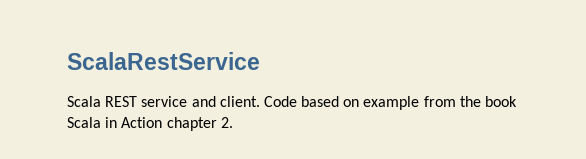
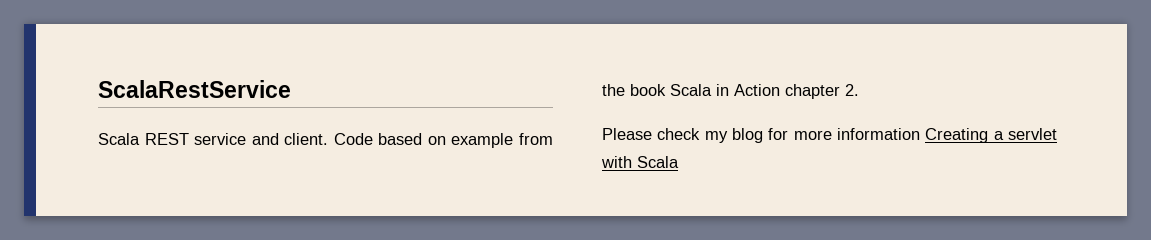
(233, 122) none -> [602,128,1057,143] [601,156,679,168] // Please check my blog for more information Creating a servlet with Scala

